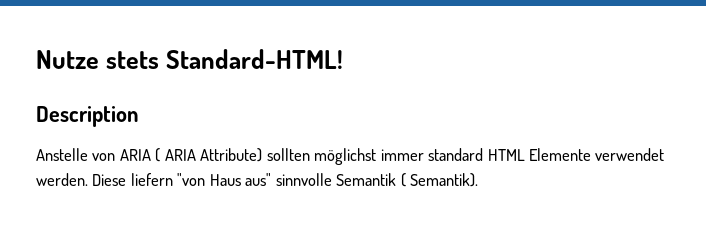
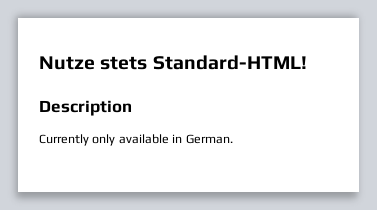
[36,148,665,165] [36,173,479,187] Anstelle von ARIA ( ARIA Attribute) sollten möglichst immer standard HTML Elemente verwendet werden. Diese liefern "von Haus aus" sinnvolle Semantik ( Semantik). -> [39,134,233,146] Currently only available in German.

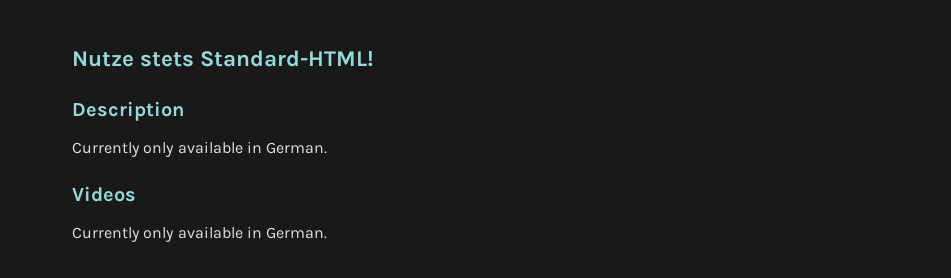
(233, 139) none -> [72,186,136,202] [72,226,328,242] // Videos // Currently only available in German.

